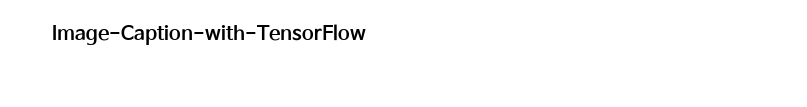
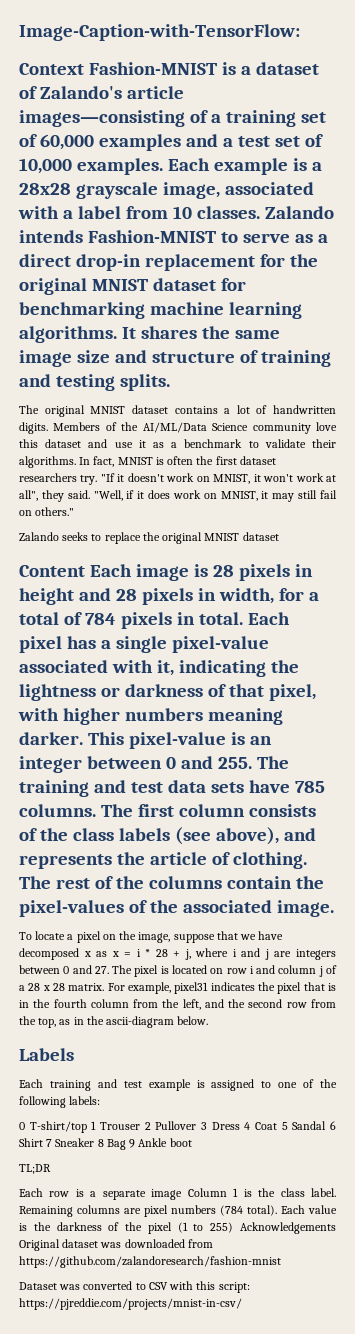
[52,24,366,45] Image-Caption-with-TensorFlow -> [19,24,300,41] [19,62,319,75] [19,86,184,99] [19,110,326,127] [19,134,323,151] [19,158,322,175] [19,182,314,199] [18,206,334,219] [19,230,328,243] [19,254,318,271] [19,278,246,295] [19,302,302,319] [19,326,280,343] [19,350,331,367] [19,374,170,391] [19,405,336,417] [19,422,337,434] [19,439,336,448] [19,456,276,468] [19,473,336,485] [19,490,337,502] [19,507,75,516] [19,532,279,544] [19,564,313,581] [19,588,319,605] [19,612,290,629] [19,636,269,653] [19,660,299,677] [19,684,316,701] [18,708,283,725] [19,732,272,749] [19,756,289,773] [19,780,325,797] [19,804,316,817] [19,827,316,845] [19,852,307,869] [19,876,324,889] [19,900,334,917] [19,931,284,943] [19,948,336,960] [19,965,337,977] [19,982,336,994] [19,999,336,1010] [19,1016,209,1028] [19,1048,74,1061] [19,1079,337,1091] [19,1096,101,1108] [19,1121,337,1133] [19,1138,192,1150] [19,1164,51,1174] [19,1188,337,1200] [19,1205,337,1217] [19,1222,336,1234] [19,1239,213,1251] [19,1256,281,1268] [19,1281,250,1293] [19,1298,242,1310] Image-Caption-with-TensorFlow: // Context Fashion-MNIST is a dataset of Zalando's article images—consisting of a training set of 60,000 examples and a test set of 10,000 examples. Each example is a 28x28 grayscale image, associated with a label from 10 classes. Zalando intends Fashion-MNIST to serve as a direct drop-in replacement for the original MNIST dataset for benchmarking machine learning algorithms. It shares the same image size and structure of training and testing splits. // The original MNIST dataset contains a lot of handwritten digits. Members of the AI/ML/Data Science community love this dataset and use it as a benchmark to validate their algorithms. In fact, MNIST is often the first dataset researchers try. "If it doesn't work on MNIST, it won't work at all", they said. "Well, if it does work on MNIST, it may still fail on others." // Zalando seeks to replace the original MNIST dataset // Content Each image is 28 pixels in height and 28 pixels in width, for a total of 784 pixels in total. Each pixel has a single pixel-value associated with it, indicating the lightness or darkness of that pixel, with higher numbers meaning darker. This pixel-value is an integer between 0 and 255. The training and test data sets have 785 columns. The first column consists of the class labels (see above), and represents the article of clothing. The rest of the columns contain the pixel-values of the associated image. // To locate a pixel on the image, suppose that we have decomposed x as x = i * 28 + j, where i and j are integers between 0 and 27. The pixel is located on row i and column j of a 28 x 28 matrix. For example, pixel31 indicates the pixel that is in the fourth column from the left, and the second row from the top, as in the ascii-diagram below. // Labels // Each training and test example is assigned to one of the following labels: // 0 T-shirt/top 1 Trouser 2 Pullover 3 Dress 4 Coat 5 Sandal 6 Shirt 7 Sneaker 8 Bag 9 Ankle boot // TL;DR // Each row is a separate image Column 1 is the class label. Remaining columns are pixel numbers (784 total). Each value is the darkness of the pixel (1 to 255) Acknowledgements Original dataset was downloaded from https://github.com/zalandoresearch/fashion-mnist // Dataset was converted to CSV with this script: https://pjreddie.com/projects/mnist-in-csv/

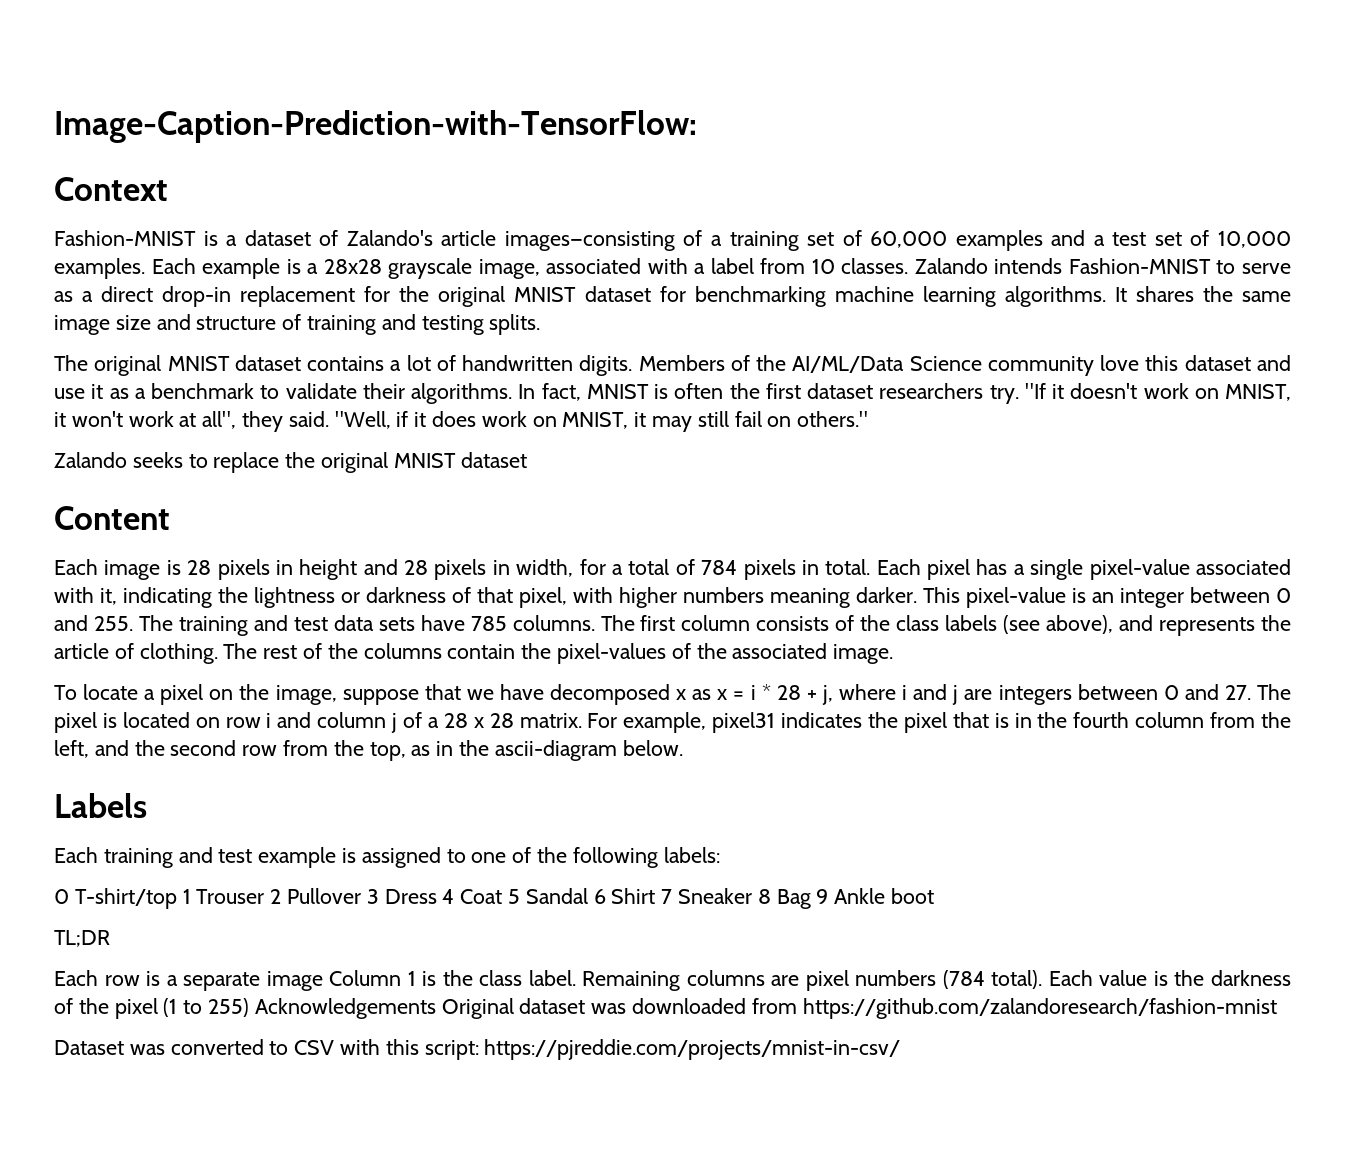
[19,24,300,41] Image-Caption-with-TensorFlow: -> [54,110,697,143] Image-Caption-Prediction-with-TensorFlow:
(84, 69) none -> (168, 189) //
(85, 571) none -> (170, 518) //

